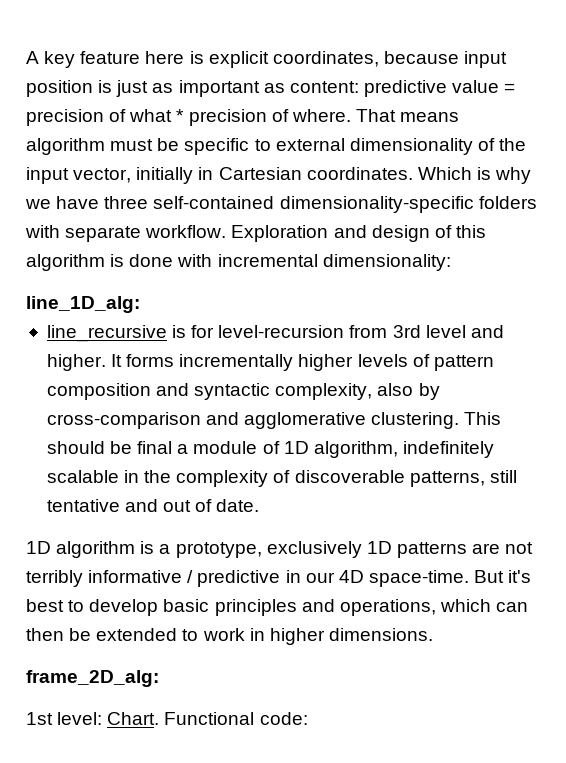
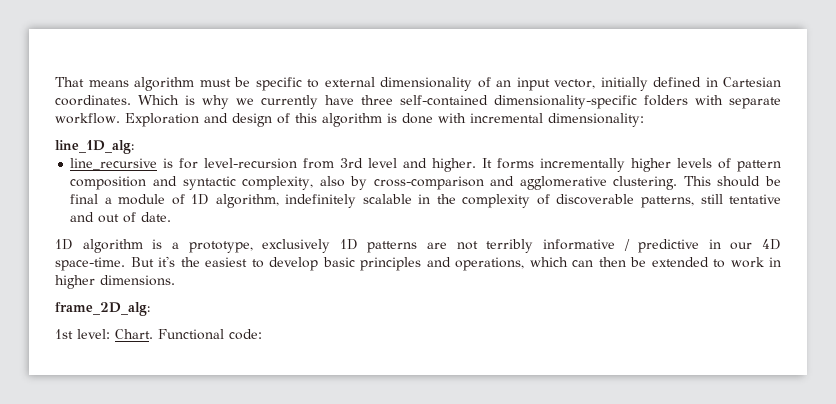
[26,51,508,68] [26,80,516,97] [26,109,351,126] A key feature here is explicit coordinates, because input position is just as important as content: predictive value = precision of what * precision of where. -> (55, 82) none
[499,138,527,151] the -> [496,80,511,87] an
(194, 175) none -> [653,77,701,87] defined
(51, 204) none -> [261,95,318,109] currently
[26,599,64,612] best -> [180,257,247,267] the easiest

